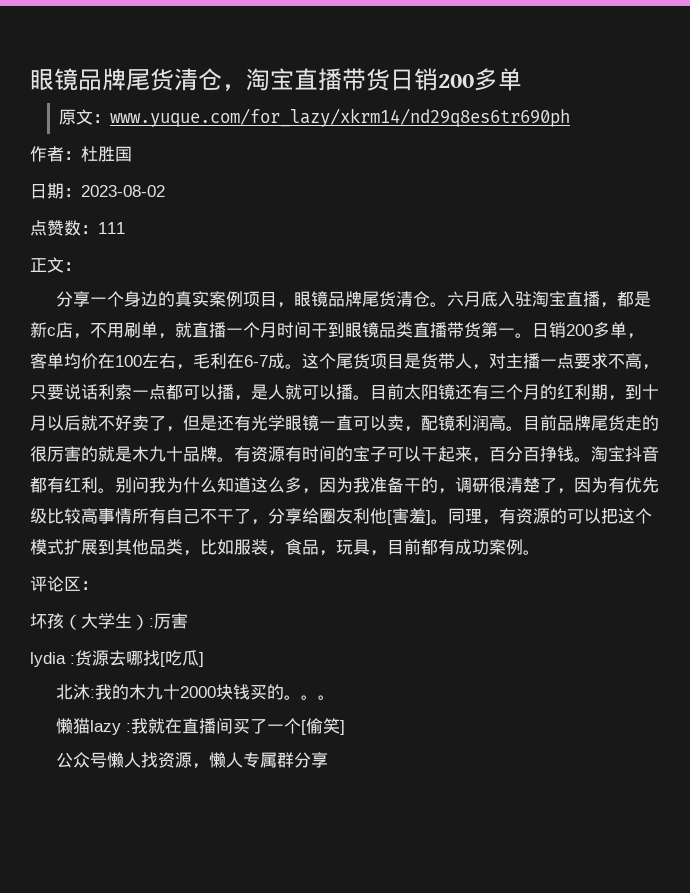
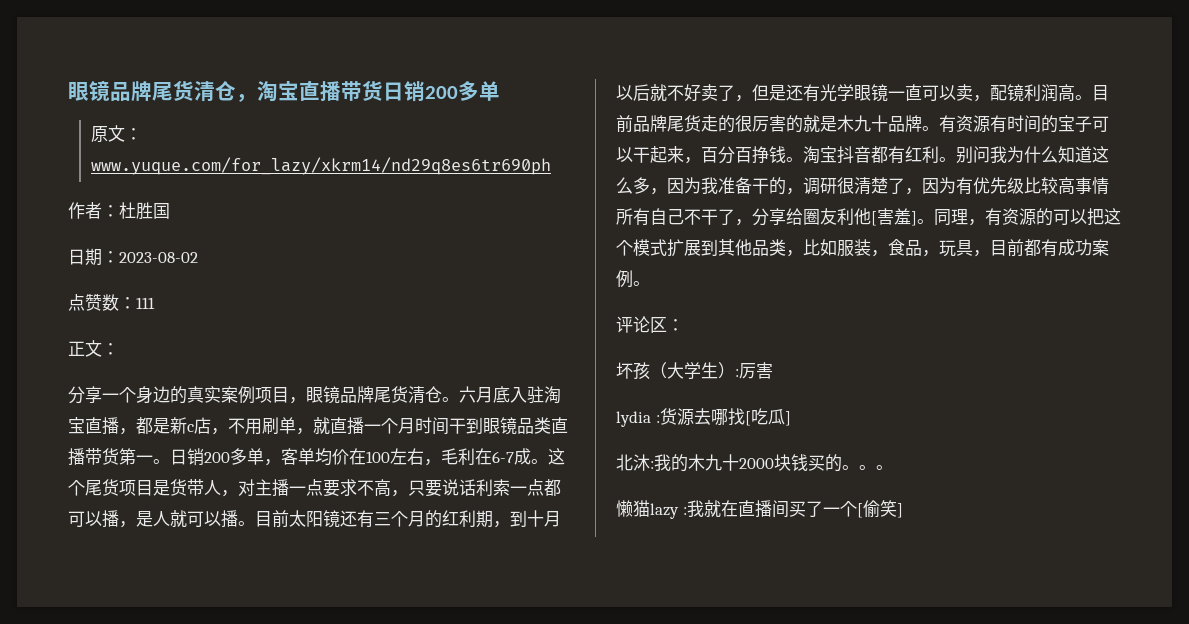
[55,752,328,769] // 公众号懒人找资源，懒人专属群分享 -> (903, 510) none

